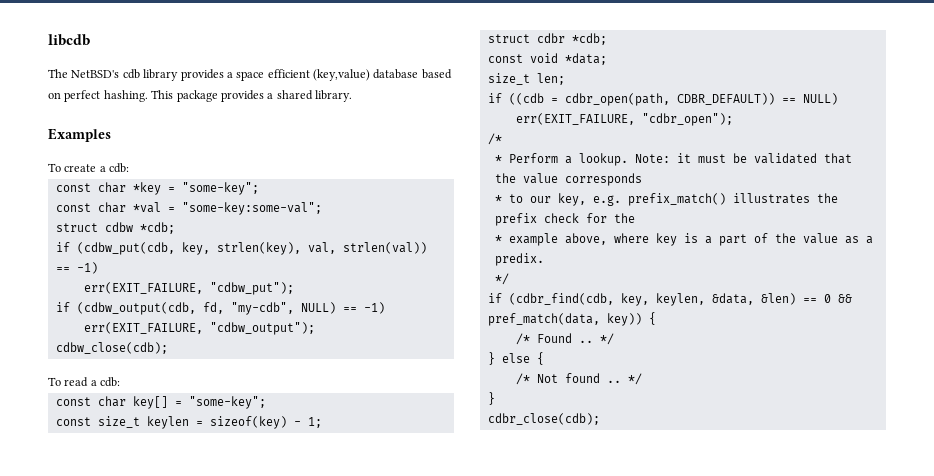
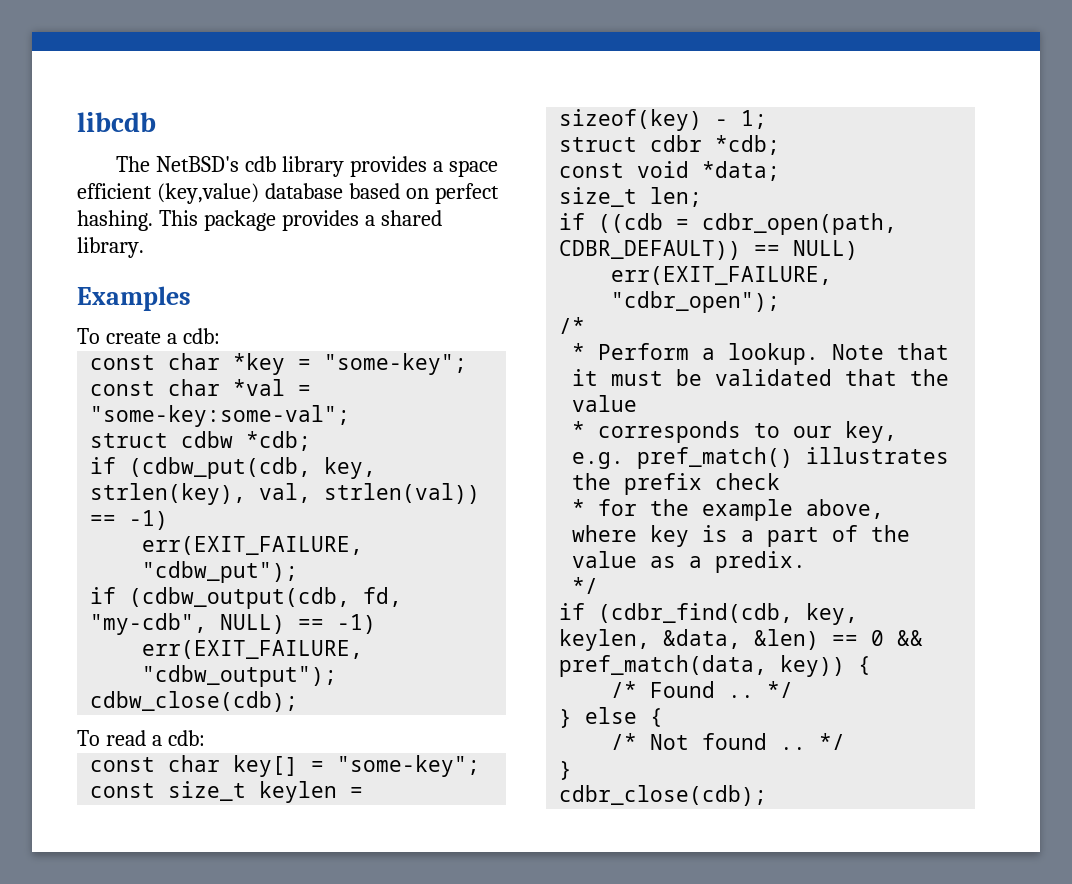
[634,154,670,163] Note: -> [832,343,950,360] Note that
[564,173,642,186] [494,195,502,203] corresponds // * -> [572,421,742,443] // * corresponds
[627,193,726,206] prefix_match() -> [637,447,794,469] pref_match()
(579, 218) none -> [572,499,586,516] // *
[494,235,502,243] // * -> (690, 507) none

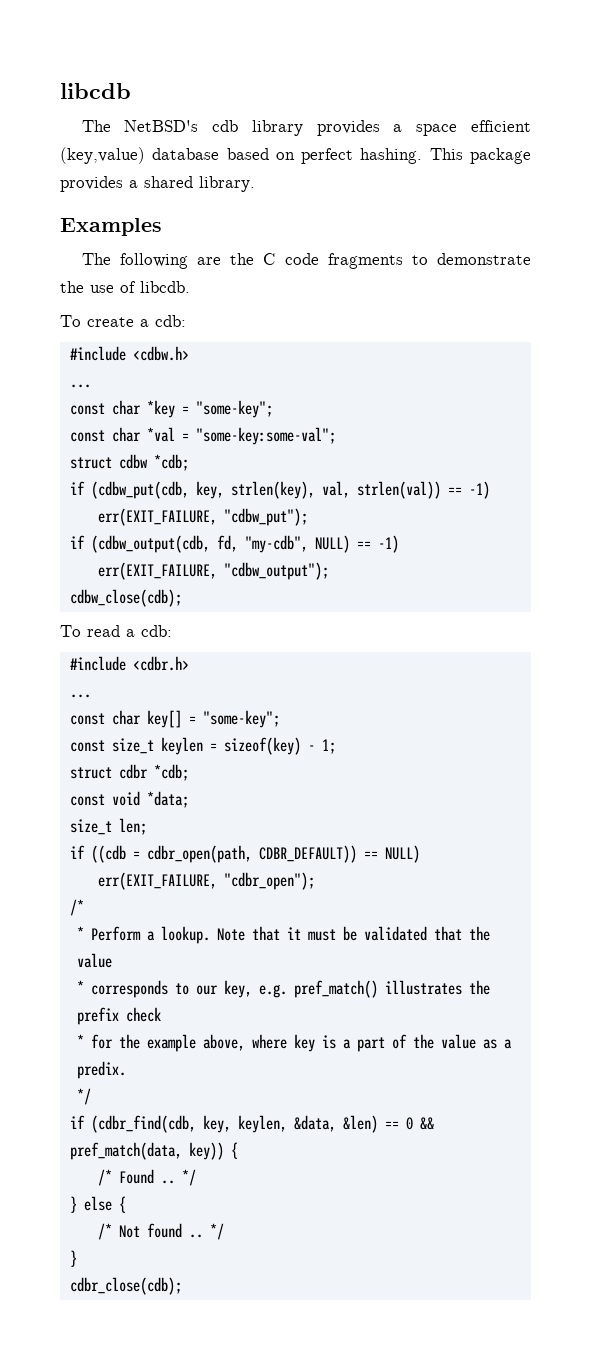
(191, 298) none -> [81,253,531,269] [60,281,190,293] // The following are the C code fragments to demonstrate the use of libcdb.
(220, 336) none -> [69,346,189,361] [69,384,91,388] // #include <cdbw.h> // ...
(205, 738) none -> [69,656,189,671] [69,694,91,698] // #include <cdbr.h> // ...

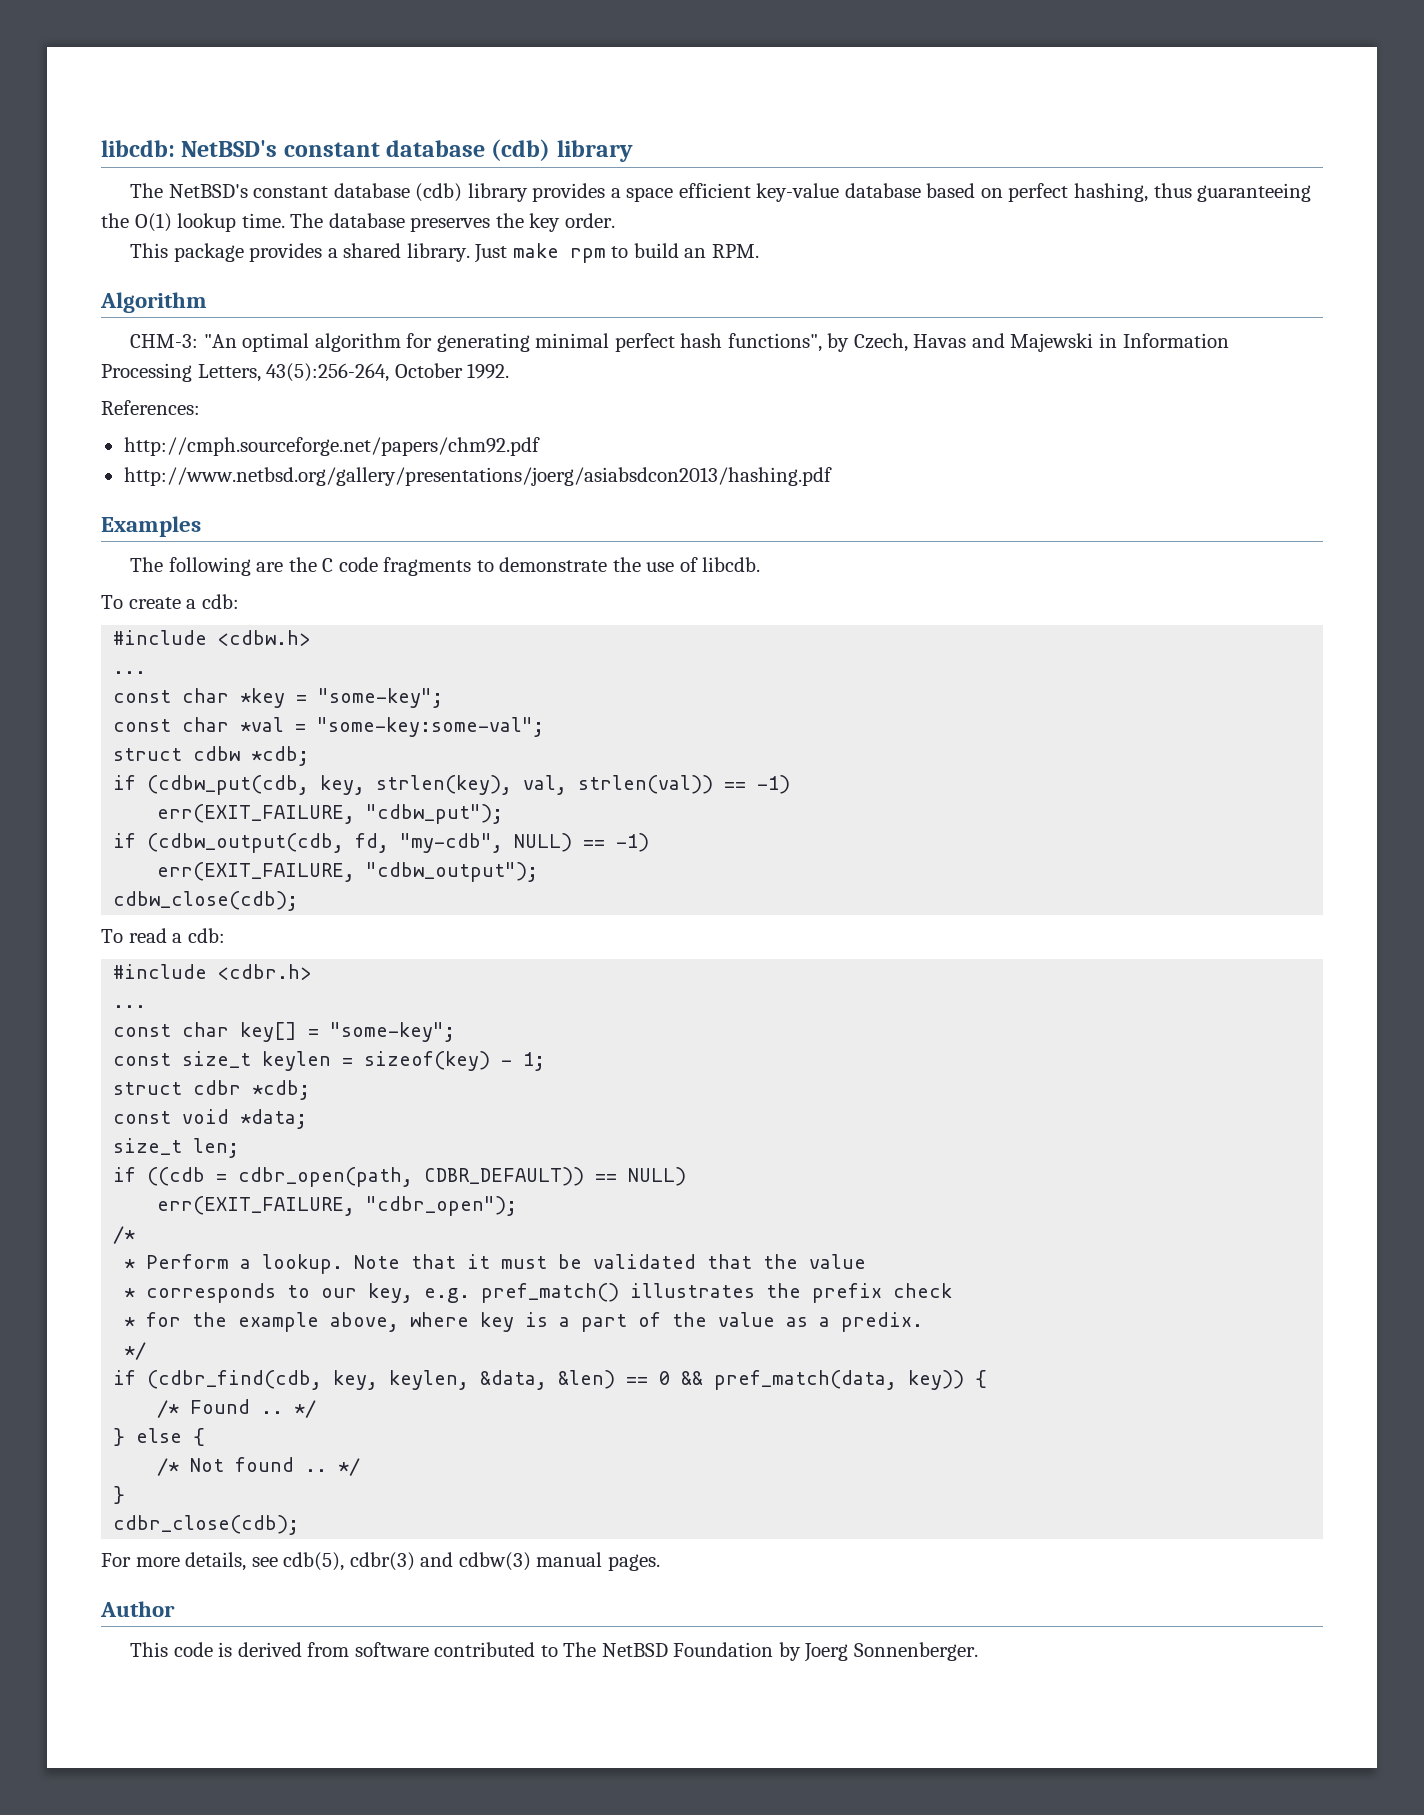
[60,83,131,99] libcdb -> [101,139,633,162] libcdb: NetBSD's constant database (cdb) library
[212,120,239,132] cdb -> [253,183,463,202] constant database (cdb)
[60,147,145,164] (key,value) -> [756,183,840,202] key-value
[360,148,423,164] hashing. -> [1074,183,1312,202] [101,213,615,232] hashing, thus guaranteeing the O(1) lookup time. The database preserves the key order. //
(255, 184) none -> [474,243,759,263] [100,292,207,313] [129,333,1229,352] [101,363,510,382] [101,400,200,415] [123,437,540,456] [123,467,832,486] Just make rpm to build an RPM. // Algorithm // CHM-3: "An optimal algorithm for generating minimal perfect hash functions", by Czech, Havas and Majewski in Information Processing Letters, 43(5):256-264, October 1992. // References: // http://cmph.sourceforge.net/papers/chm92.pdf // http://www.netbsd.org/gallery/presentations/joerg/asiabsdcon2013/hashing.pdf
(182, 1286) none -> [101,1552,660,1571] [100,1601,175,1617] [129,1642,978,1662] // For more details, see cdb(5), cdbr(3) and cdbw(3) manual pages. // Author // This code is derived from software contributed to The NetBSD Foundation by Joerg Sonnenberger.

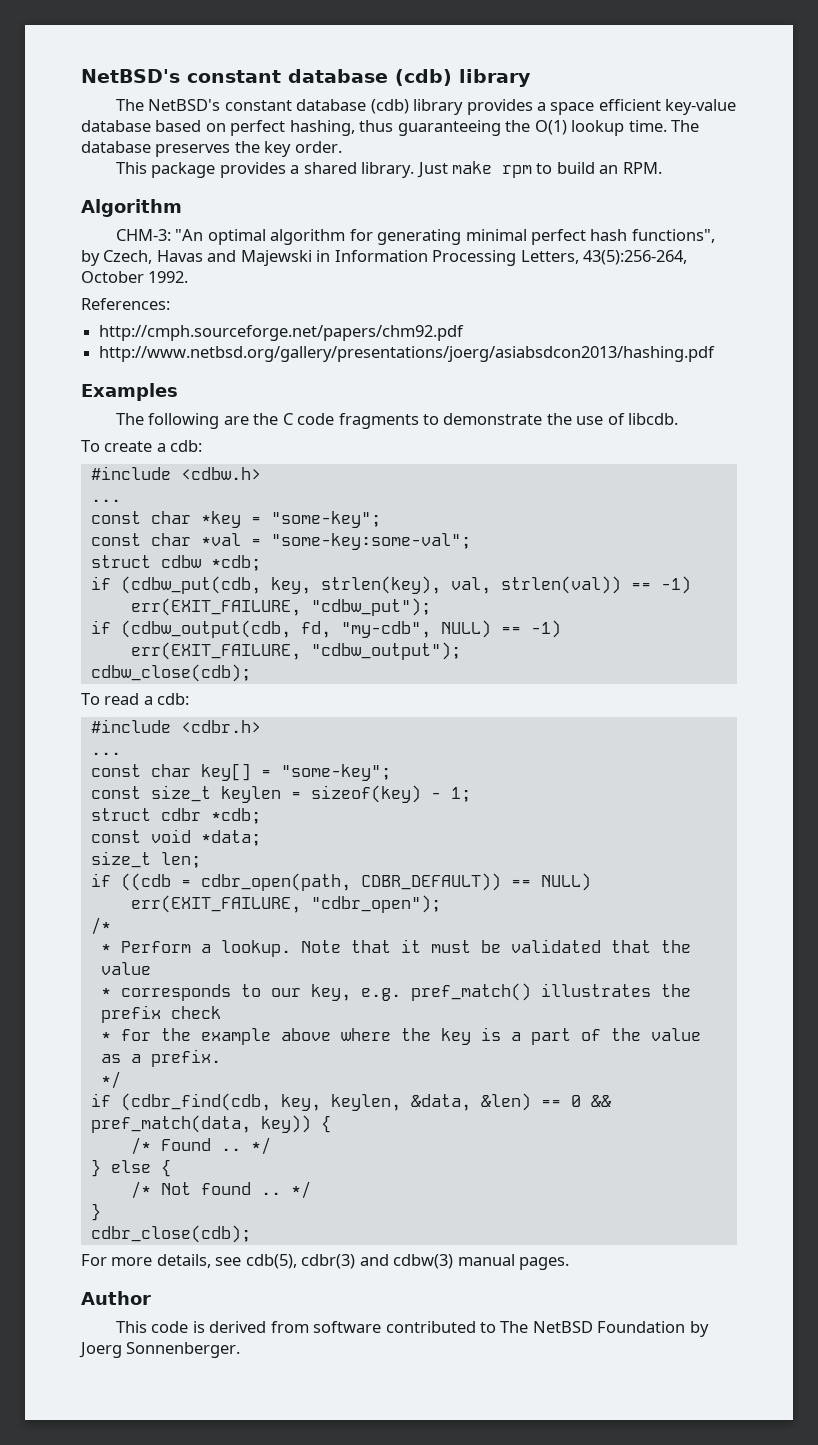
[101,140,175,157] libcdb: -> (81, 76) none
[330,1312,470,1332] above, where -> [280,1028,431,1041] above where the
[841,1312,924,1332] predix. -> [150,1049,221,1067] prefix.

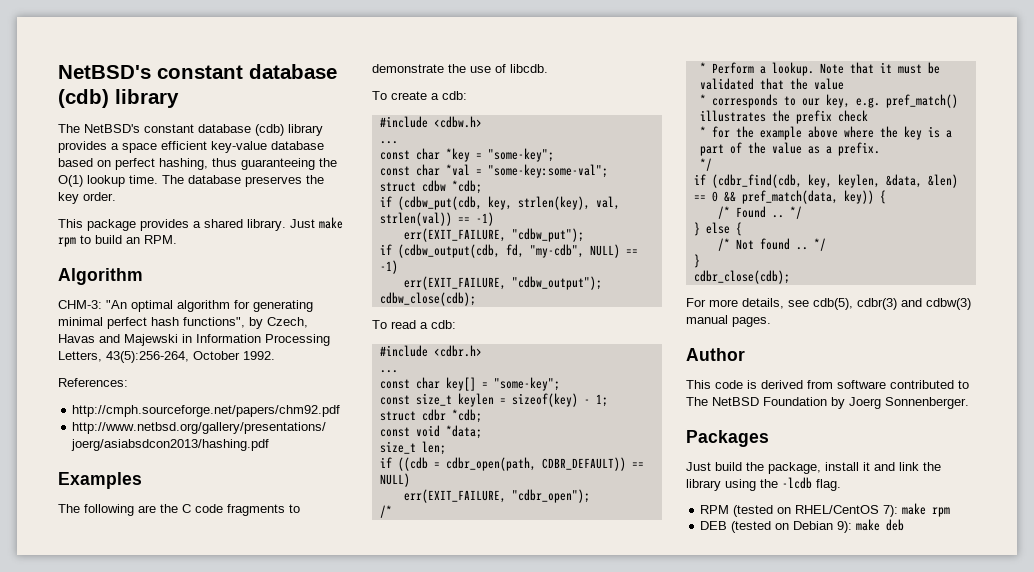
(241, 1350) none -> [686,430,769,447] [686,462,941,474] [686,477,841,491] [700,503,951,517] [700,519,905,533] // Packages // Just build the package, install it and link the library using the -lcdb flag. // RPM (tested on RHEL/CentOS 7): make rpm // DEB (tested on Debian 9): make deb

